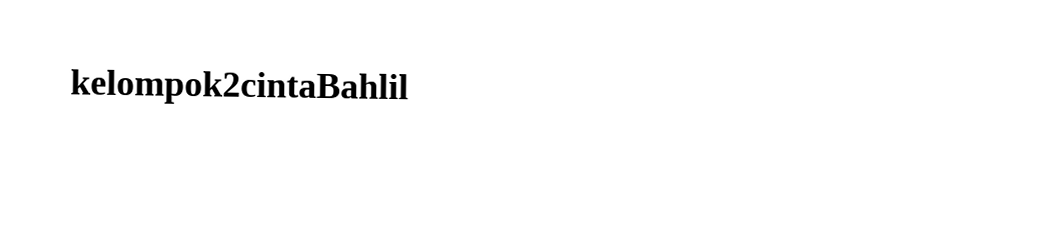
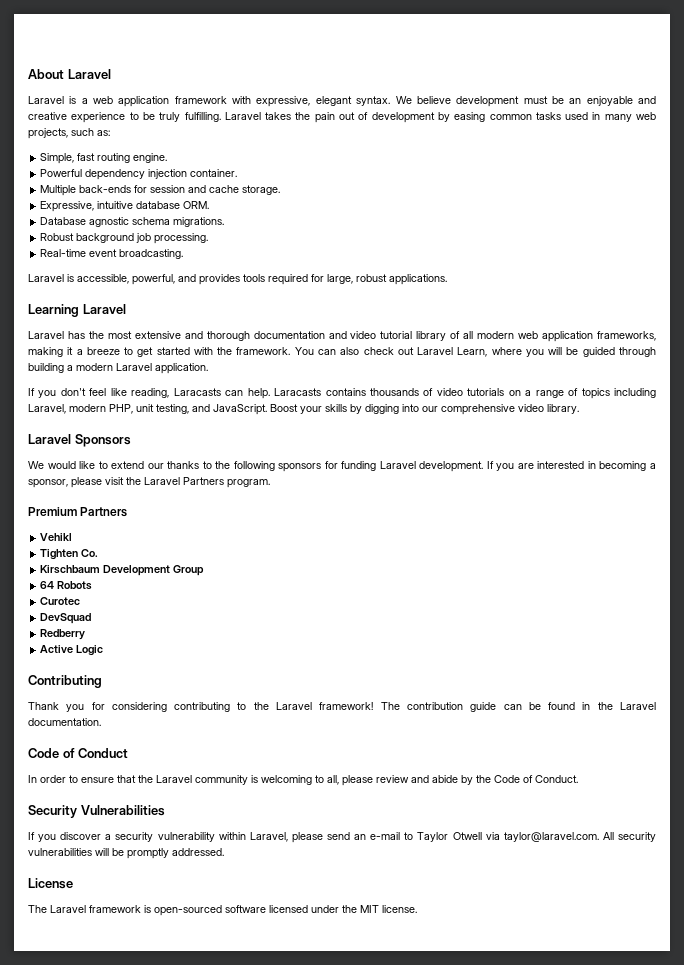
[70,69,409,108] kelompok2cintaBahlil -> [28,69,111,79] [28,96,657,107] [28,112,656,123] [28,128,110,139] [40,153,168,164] [40,169,238,180] [40,185,281,196] [40,201,210,212] [40,217,225,227] [40,233,209,244] [40,249,184,259] [28,274,447,285] [28,304,126,317] [28,331,656,342] [28,347,656,357] [28,363,208,374] [28,388,656,399] [28,404,579,415] [28,434,131,447] [28,461,656,472] [28,477,270,488] [28,507,128,517] [40,533,73,541] [40,549,99,560] [40,565,205,576] [40,581,93,590] [40,597,81,605] [40,613,92,624] [40,629,86,640] [40,645,104,656] [28,675,102,688] [28,702,656,712] [28,718,101,726] [28,748,129,758] [28,775,578,786] [28,805,165,818] [28,832,656,843] [28,848,224,859] [28,878,73,889] [28,905,417,916] About Laravel // Laravel is a web application framework with expressive, elegant syntax. We believe development must be an enjoyable and creative experience to be truly fulfilling. Laravel takes the pain out of development by easing common tasks used in many web projects, such as: // Simple, fast routing engine. // Powerful dependency injection container. // Multiple back-ends for session and cache storage. // Expressive, intuitive database ORM. // Database agnostic schema migrations. // Robust background job processing. // Real-time event broadcasting. // Laravel is accessible, powerful, and provides tools required for large, robust applications. // Learning Laravel // Laravel has the most extensive and thorough documentation and video tutorial library of all modern web application frameworks, making it a breeze to get started with the framework. You can also check out Laravel Learn, where you will be guided through building a modern Laravel application. // If you don't feel like reading, Laracasts can help. Laracasts contains thousands of video tutorials on a range of topics including Laravel, modern PHP, unit testing, and JavaScript. Boost your skills by digging into our comprehensive video library. // Laravel Sponsors // We would like to extend our thanks to the following sponsors for funding Laravel development. If you are interested in becoming a sponsor, please visit the Laravel Partners program. // Premium Partners // Vehikl // Tighten Co. // Kirschbaum Development Group // 64 Robots // Curotec // DevSquad // Redberry // Active Logic // Contributing // Thank you for considering contributing to the Laravel framework! The contribution guide can be found in the Laravel documentation. // Code of Conduct // In order to ensure that the Laravel community is welcoming to all, please review and abide by the Code of Conduct. // Security Vulnerabilities // If you discover a security vulnerability within Laravel, please send an e-mail to Taylor Otwell via taylor@laravel.com. All security vulnerabilities will be promptly addressed. // License // The Laravel framework is open-sourced software licensed under the MIT license.

